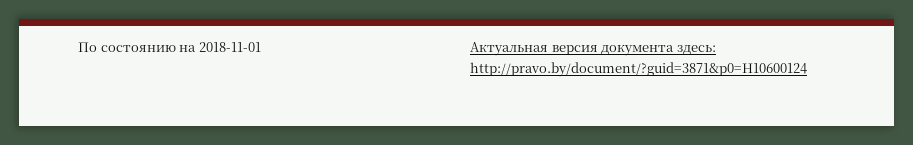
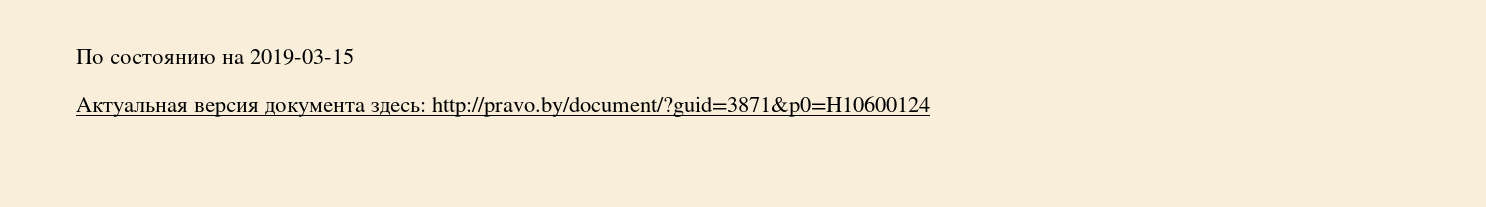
[198,42,261,52] 2018-11-01 -> [250,48,355,65] 2019-03-15

